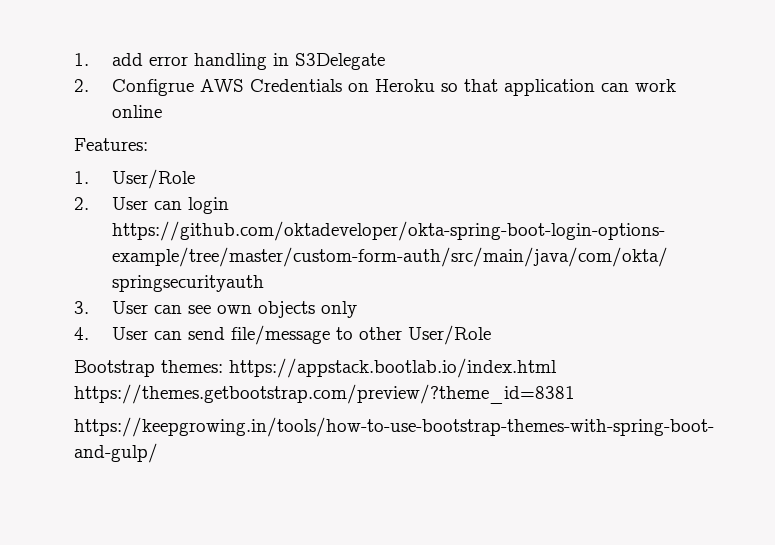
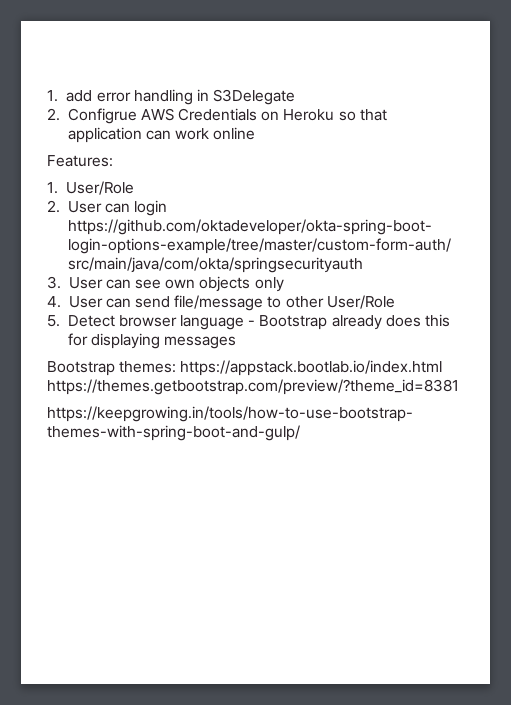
(491, 335) none -> [47,314,451,330] [67,333,237,349] // 5. Detect browser language - Bootstrap already does this for displaying messages

